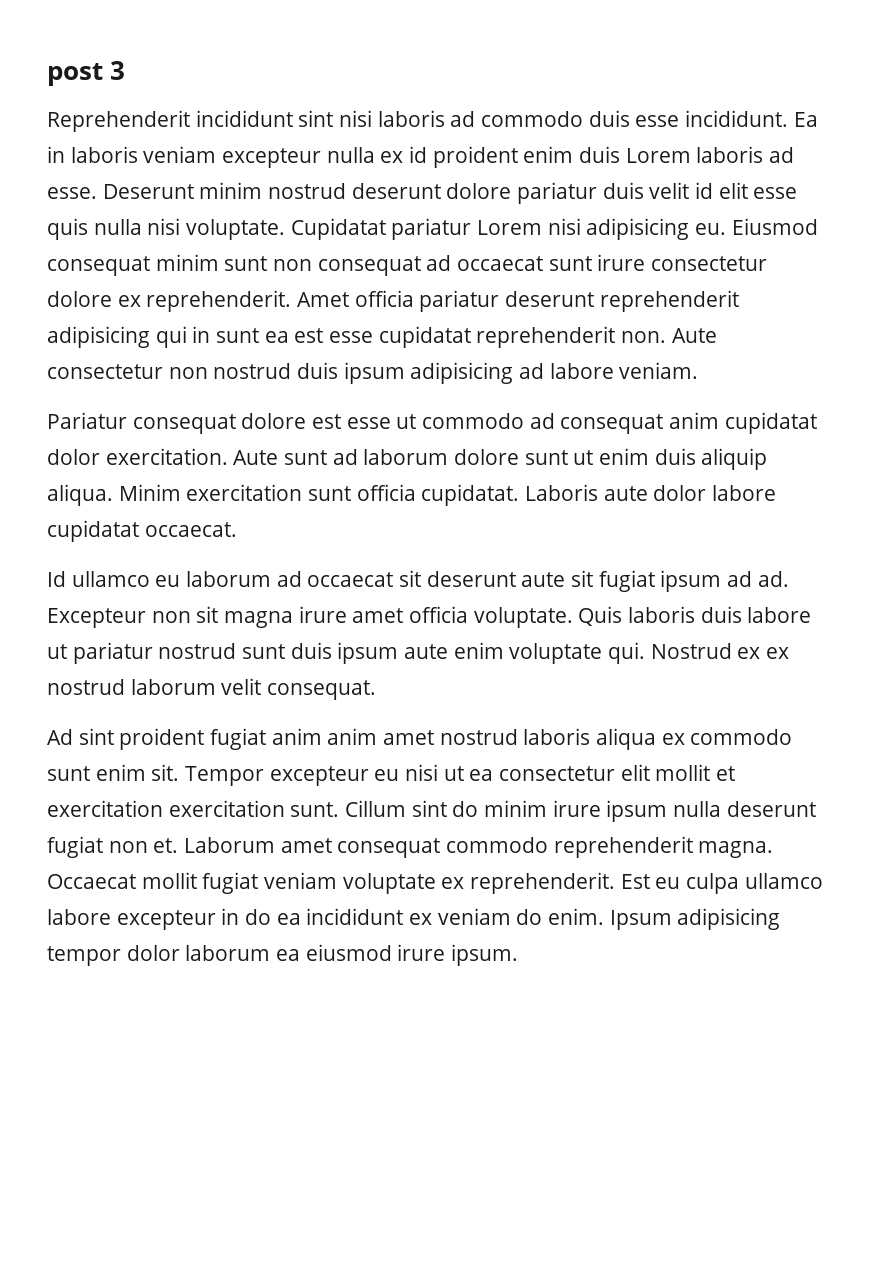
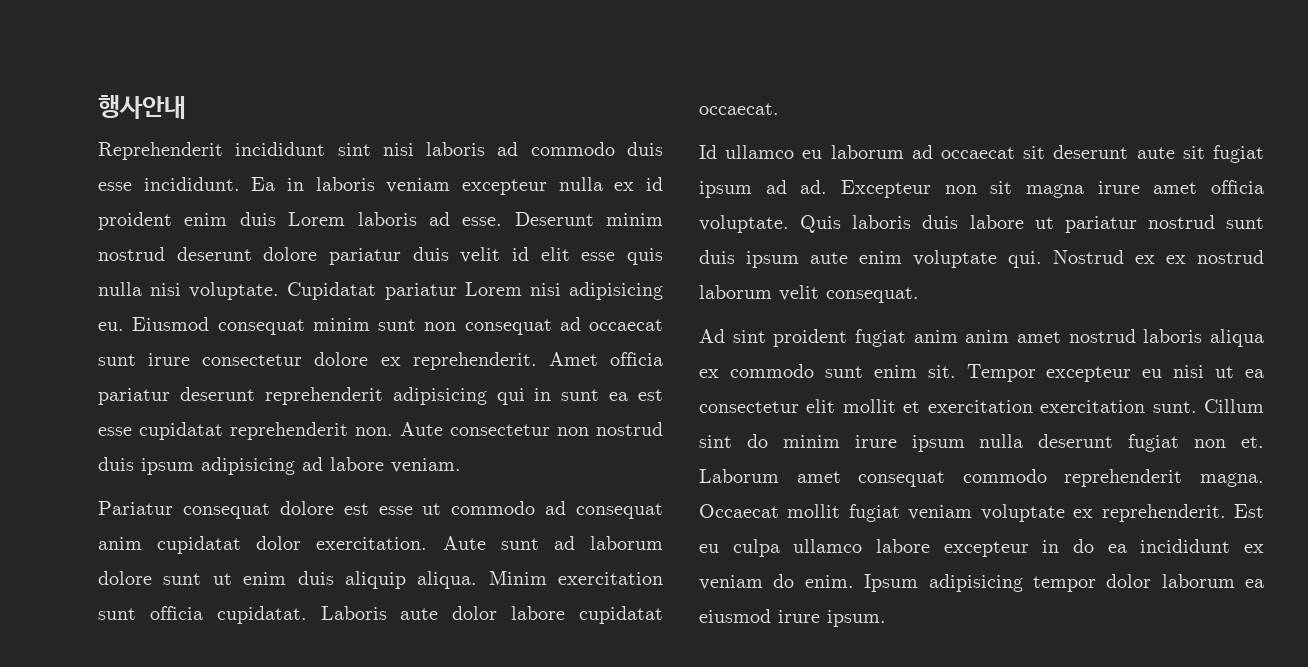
[47,61,125,86] post 3 -> [98,95,186,119] 행사안내

